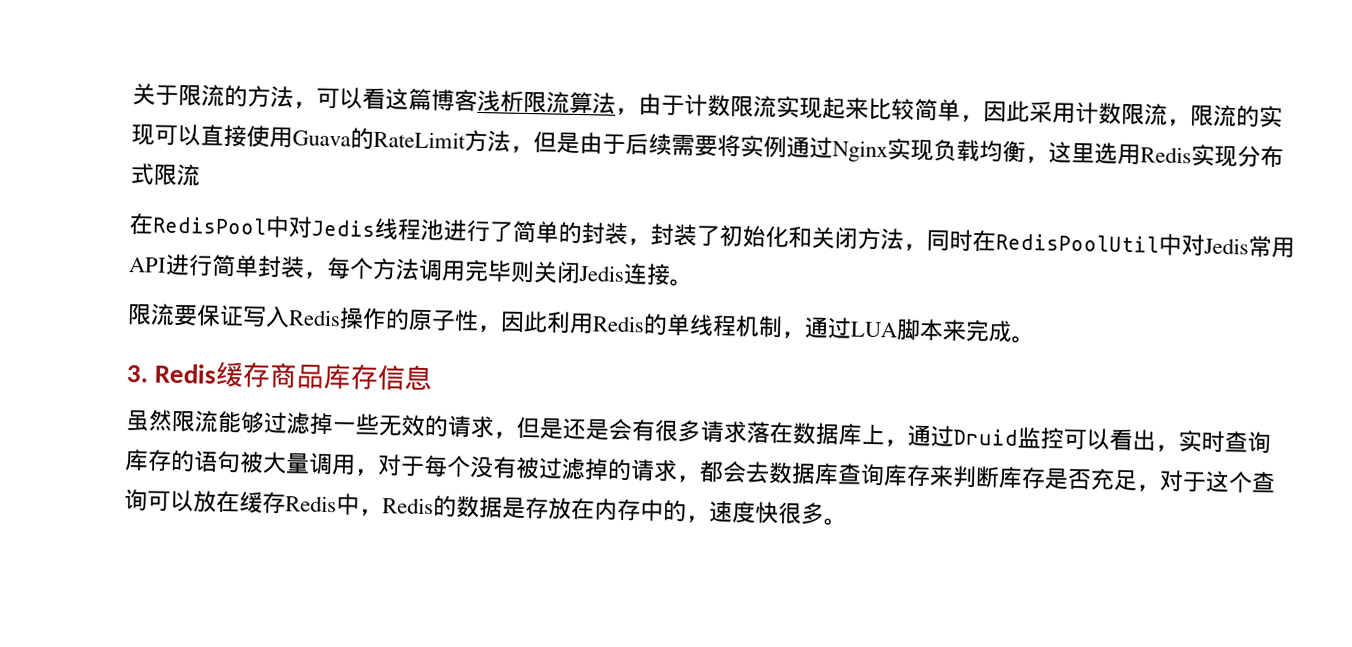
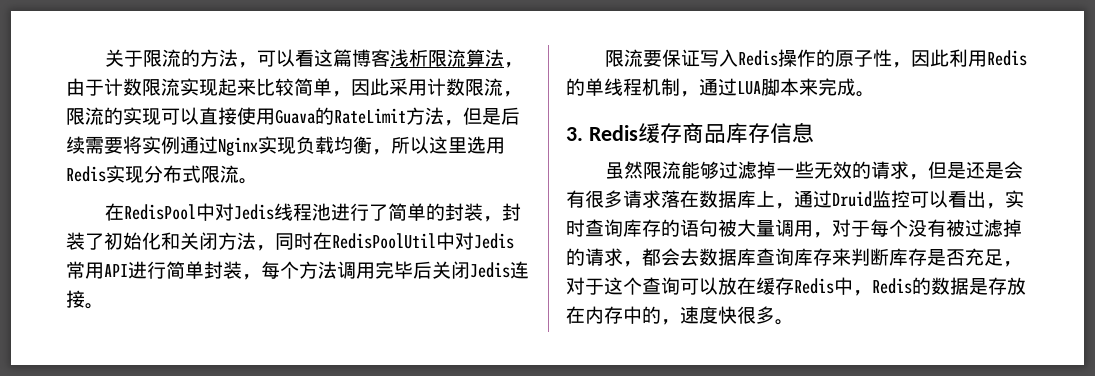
[579,132,626,155] 由于 -> (501, 116) none
(1049, 159) none -> [391,136,429,154] 所以
(201, 175) none -> [239,178,258,184] 。
[510,260,535,284] 则 -> [413,261,432,279] 后

